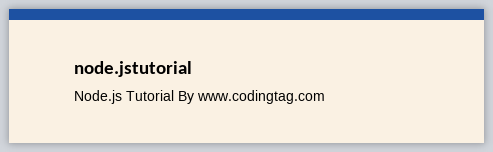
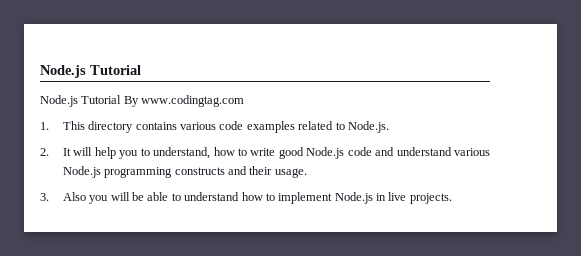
[74,61,192,77] node.jstutorial -> [40,65,141,78] Node.js Tutorial
(325, 97) none -> [40,121,389,133] [40,147,490,159] [62,166,307,178] [40,192,452,204] // 1. This directory contains various code examples related to Node.js. // 2. It will help you to understand, how to write good Node.js code and understand various Node.js programming constructs and their usage. // 3. Also you will be able to understand how to implement Node.js in live projects.

